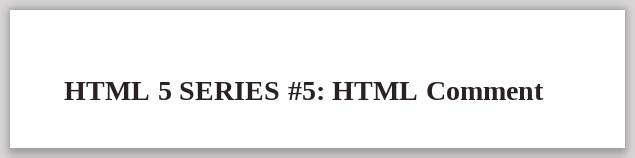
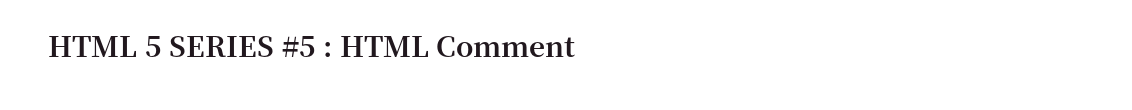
[287,82,325,100] #5: -> [281,36,333,57] #5 :

